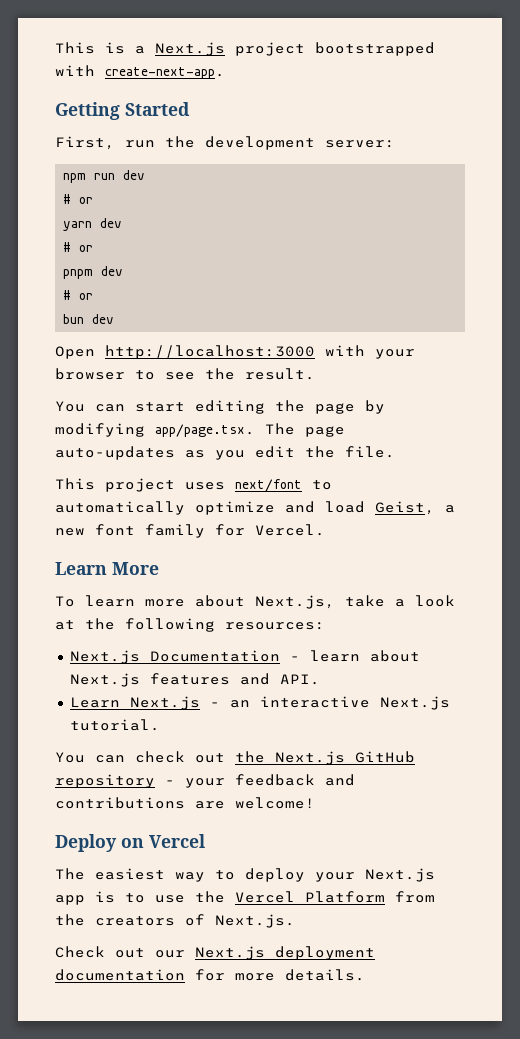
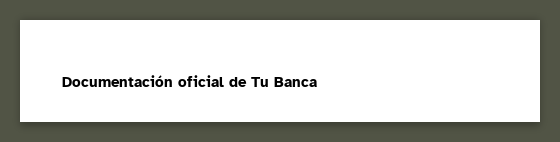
[55,42,435,56] [55,65,225,79] [55,102,190,120] [55,136,395,150] [63,170,146,183] [63,194,94,204] [63,218,123,231] [63,242,94,252] [63,266,124,279] [63,290,94,300] [63,314,115,324] [55,345,415,359] [55,368,315,380] [55,400,385,414] [55,423,345,437] [55,446,395,460] [55,478,332,492] [55,501,455,515] [55,524,325,538] [55,562,159,575] [55,595,455,609] [55,618,325,632] [69,650,420,664] [69,673,320,687] [69,696,450,710] [69,719,160,731] [55,751,415,765] [55,774,355,788] [55,797,315,809] [55,834,205,852] [55,868,435,882] [55,891,435,905] [55,914,295,928] [55,946,375,960] [55,969,365,981] This is a Next.js project bootstrapped with create-next-app. // Getting Started // First, run the development server: // npm run dev // # or // yarn dev // # or // pnpm dev // # or // bun dev // Open http://localhost:3000 with your browser to see the result. // You can start editing the page by modifying app/page.tsx. The page auto-updates as you edit the file. // This project uses next/font to automatically optimize and load Geist, a new font family for Vercel. // Learn More // To learn more about Next.js, take a look at the following resources: // Next.js Documentation - learn about Next.js features and API. // Learn Next.js - an interactive Next.js tutorial. // You can check out the Next.js GitHub repository - your feedback and contributions are welcome! // Deploy on Vercel // The easiest way to deploy your Next.js app is to use the Vercel Platform from the creators of Next.js. // Check out our Next.js deployment documentation for more details. -> [62,75,317,87] Documentación oficial de Tu Banca

